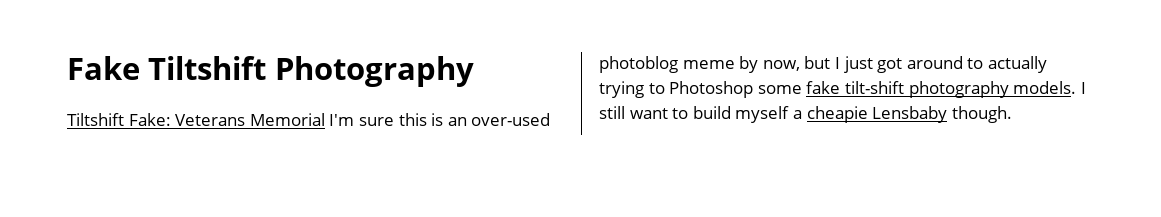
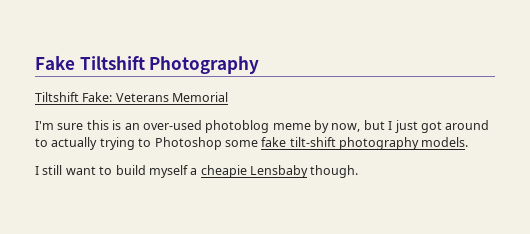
(325, 119) none -> (229, 97) //
(1077, 87) none -> (469, 142) //

